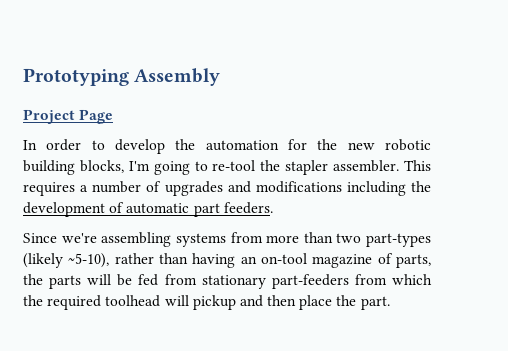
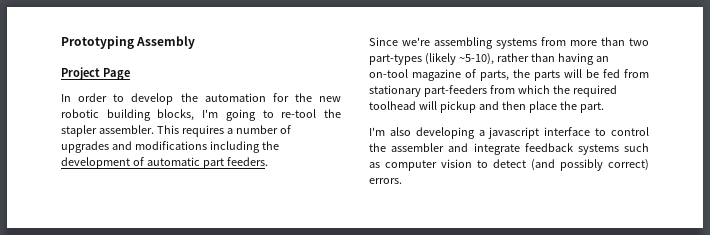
(390, 303) none -> [369,127,649,139] [369,143,649,155] [369,159,649,171] [369,178,402,184] // I'm also developing a javascript interface to control the assembler and integrate feedback systems such as computer vision to detect (and possibly correct) errors.

